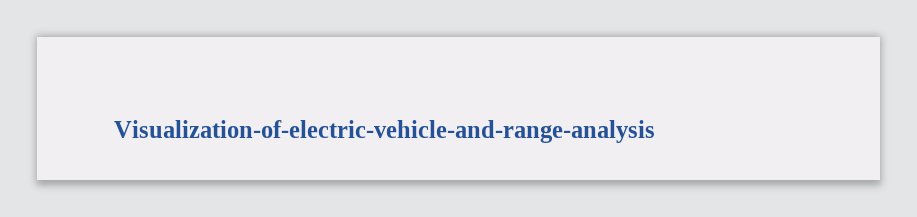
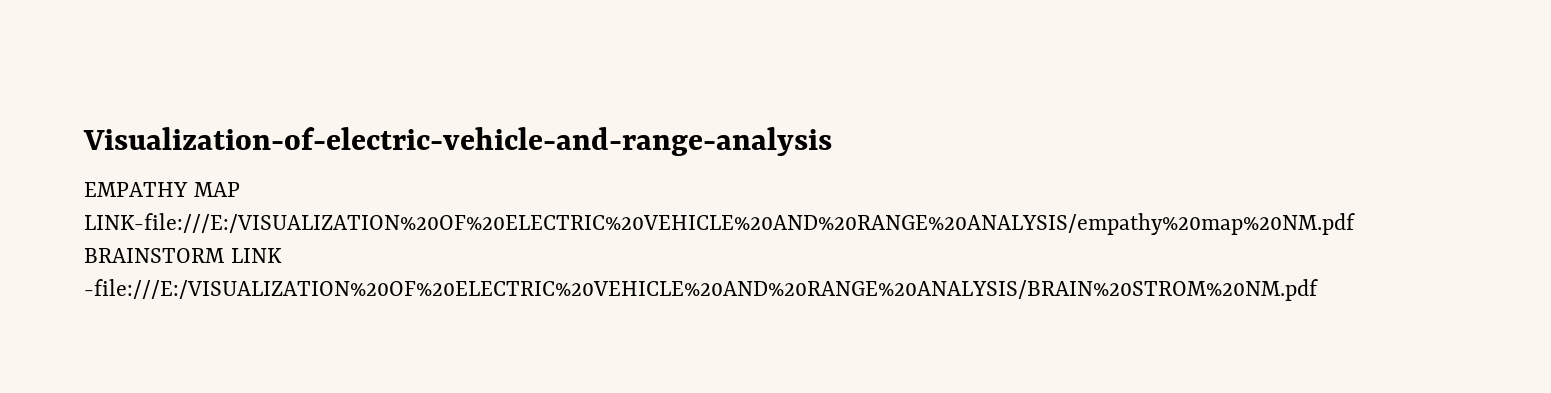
(655, 131) none -> [84,182,240,197] [84,213,1355,235] [84,248,282,263] [84,279,1318,301] // EMPATHY MAP LINK-file:///E:/VISUALIZATION%20OF%20ELECTRIC%20VEHICLE%20AND%20RANGE%20ANALYSIS/empathy%20map%20NM.pdf BRAINSTORM LINK -file:///E:/VISUALIZATION%20OF%20ELECTRIC%20VEHICLE%20AND%20RANGE%20ANALYSIS/BRAIN%20STROM%20NM.pdf

